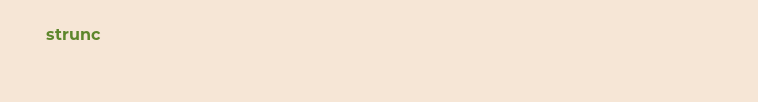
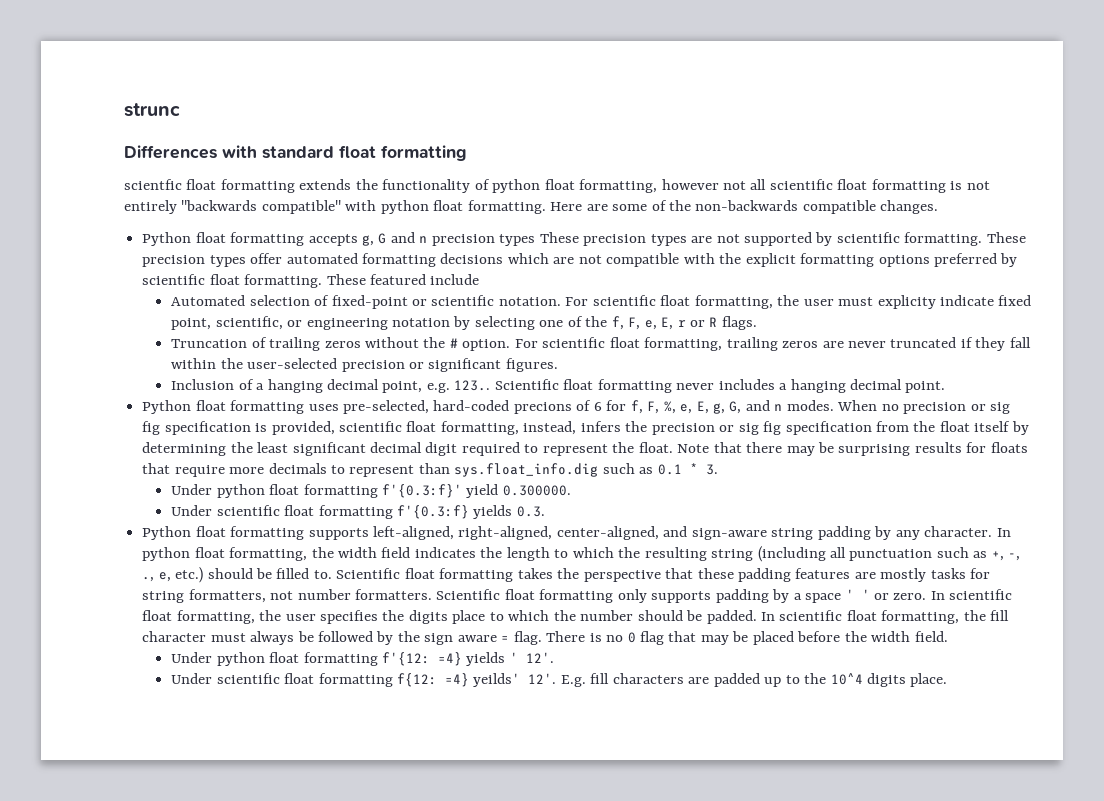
(101, 34) none -> [124,145,467,161] [124,179,990,193] [124,200,939,214] [142,232,1026,246] [142,253,1018,267] [142,274,480,288] [171,295,1032,309] [171,316,757,330] [171,337,1031,351] [171,358,558,372] [171,379,946,393] [142,400,1011,414] [142,421,1029,435] [142,442,1028,456] [142,463,718,477] [171,484,571,498] [171,505,545,519] [142,526,1011,540] [142,546,1021,562] [142,567,991,583] [142,589,1013,603] [142,610,1010,624] [142,631,948,645] [171,652,554,666] [171,673,948,687] // Differences with standard float formatting // scientfic float formatting extends the functionality of python float formatting, however not all scientific float formatting is not entirely "backwards compatible" with python float formatting. Here are some of the non-backwards compatible changes. // Python float formatting accepts g, G and n precision types These precision types are not supported by scientific formatting. These precision types offer automated formatting decisions which are not compatible with the explicit formatting options preferred by scientific float formatting. These featured include // Automated selection of fixed-point or scientific notation. For scientific float formatting, the user must explicity indicate fixed point, scientific, or engineering notation by selecting one of the f, F, e, E, r or R flags. // Truncation of trailing zeros without the # option. For scientific float formatting, trailing zeros are never truncated if they fall within the user-selected precision or significant figures. // Inclusion of a hanging decimal point, e.g. 123.. Scientific float formatting never includes a hanging decimal point. // Python float formatting uses pre-selected, hard-coded precions of 6 for f, F, %, e, E, g, G, and n modes. When no precision or sig fig specification is provided, scientific float formatting, instead, infers the precision or sig fig specification from the float itself by determining the least significant decimal digit required to represent the float. Note that there may be surprising results for floats that require more decimals to represent than sys.float_info.dig such as 0.1 * 3. // Under python float formatting f'{0.3:f}' yield 0.300000. // Under scientific float formatting f'{0.3:f} yields 0.3. // Python float formatting supports left-aligned, right-aligned, center-aligned, and sign-aware string padding by any character. In python float formatting, the width field indicates the length to which the resulting string (including all punctuation such as +, -, ., e, etc.) should be filled to. Scientific float formatting takes the perspective that these padding features are mostly tasks for string formatters, not number formatters. Scientific float formatting only supports padding by a space ' ' or zero. In scientific float formatting, the user specifies the digits place to which the number should be padded. In scientific float formatting, the fill character must always be followed by the sign aware = flag. There is no 0 flag that may be placed before the width field. // Under python float formatting f'{12: =4} yields ' 12'. // Under scientific float formatting f{12: =4} yeilds' 12'. E.g. fill characters are padded up to the 10^4 digits place.

